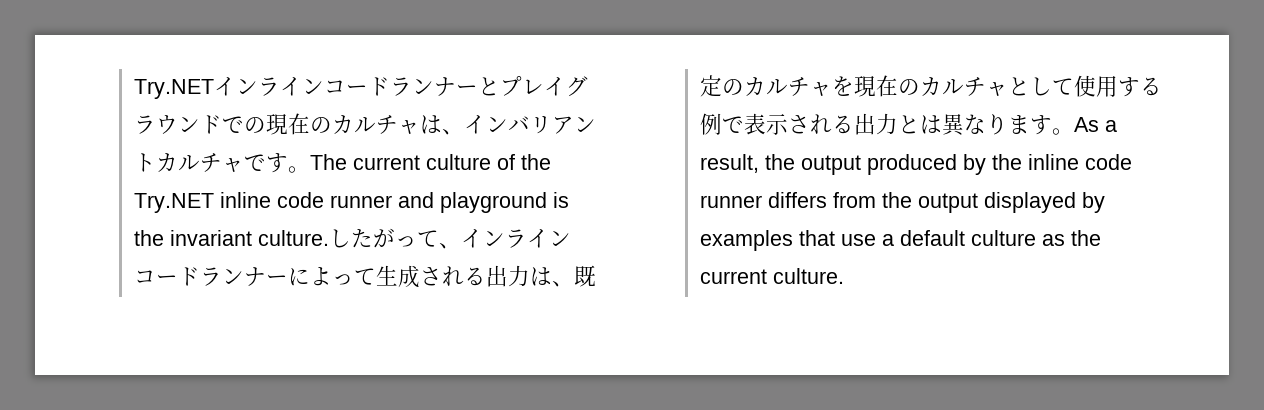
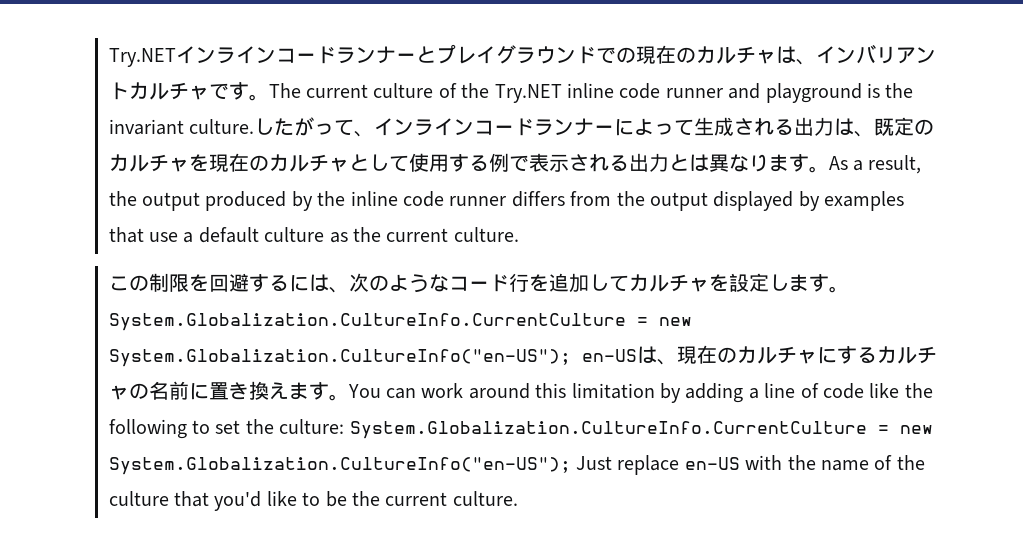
(844, 276) none -> [108,273,849,293] [108,313,692,331] [108,345,937,367] [108,381,933,403] [108,419,933,439] [108,455,925,475] [108,491,518,511] // この制限を回避するには、次のようなコード行を追加してカルチャを設定します。System.Globalization.CultureInfo.CurrentCulture = new System.Globalization.CultureInfo("en-US"); en-USは、現在のカルチャにするカルチャの名前に置き換えます。You can work around this limitation by adding a line of code like the following to set the culture: System.Globalization.CultureInfo.CurrentCulture = new System.Globalization.CultureInfo("en-US"); Just replace en-US with the name of the culture that you'd like to be the current culture.

